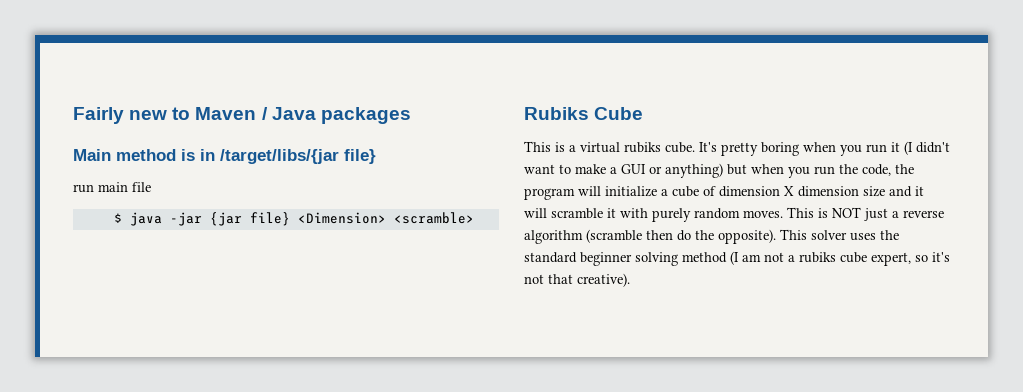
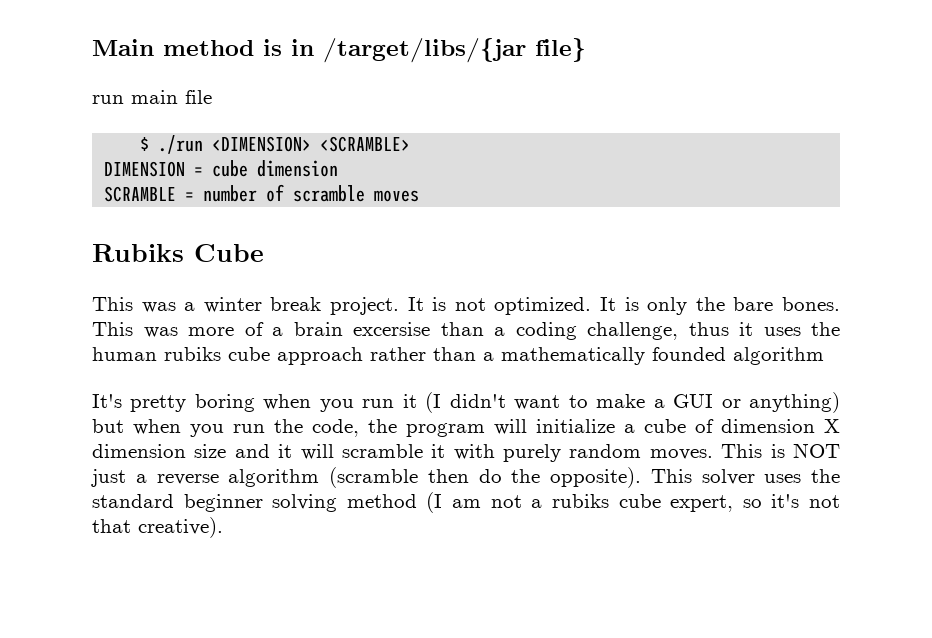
[73,107,411,124] Fairly new to Maven / Java packages // -> (92, 47) none
[129,212,474,226] [524,107,644,120] [524,141,695,153] java -jar {jar file} <Dimension> <scramble> // Rubiks Cube // This is a virtual rubiks cube. -> [158,135,411,154] [104,160,339,177] [104,184,420,202] [92,244,264,262] [92,297,841,315] [92,322,840,340] [92,347,824,365] ./run <DIMENSION> <SCRAMBLE> // DIMENSION = cube dimension // SCRAMBLE = number of scramble moves // Rubiks Cube // This was a winter break project. It is not optimized. It is only the bare bones. This was more of a brain excersise than a coding challenge, thus it uses the human rubiks cube approach rather than a mathematically founded algorithm //

